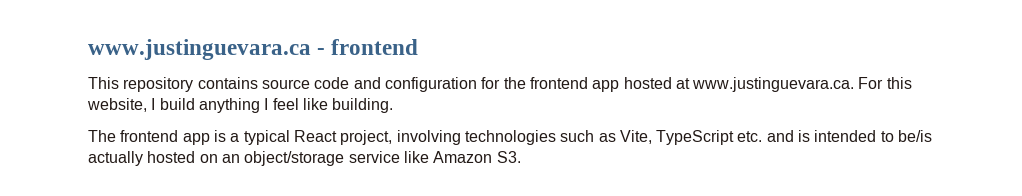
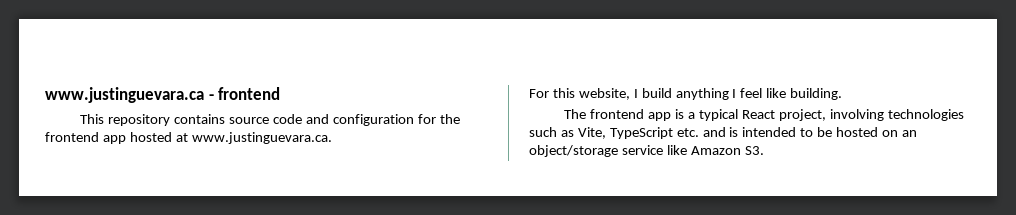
(855, 84) none -> (332, 138) //
[898,130,933,142] [88,151,143,166] be/is actually -> [817,127,833,137] be

